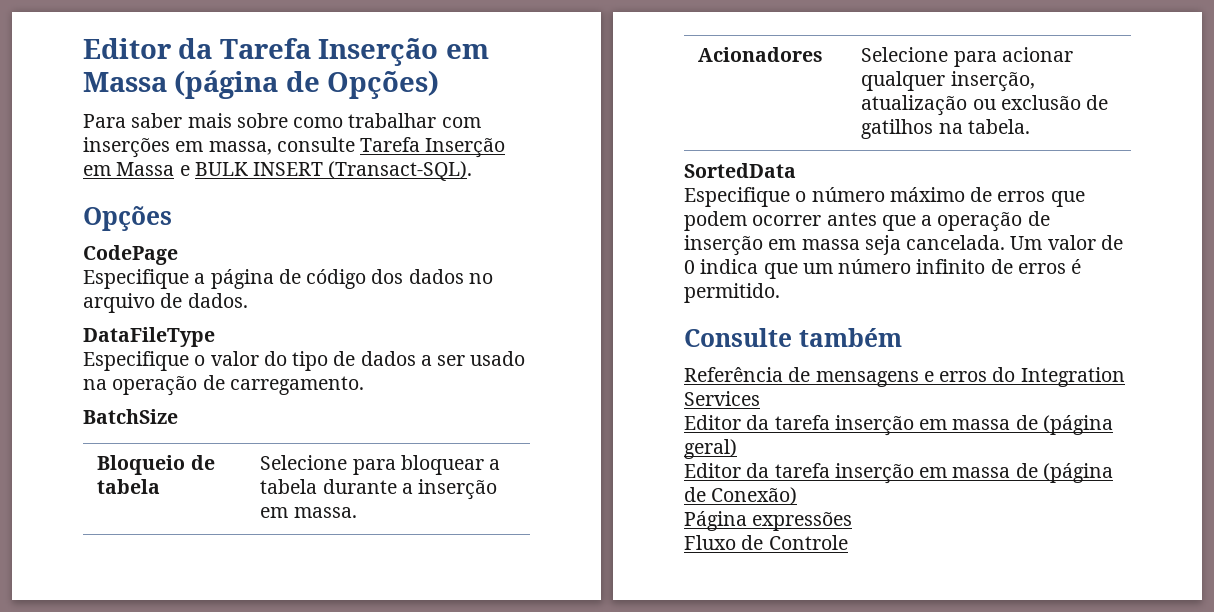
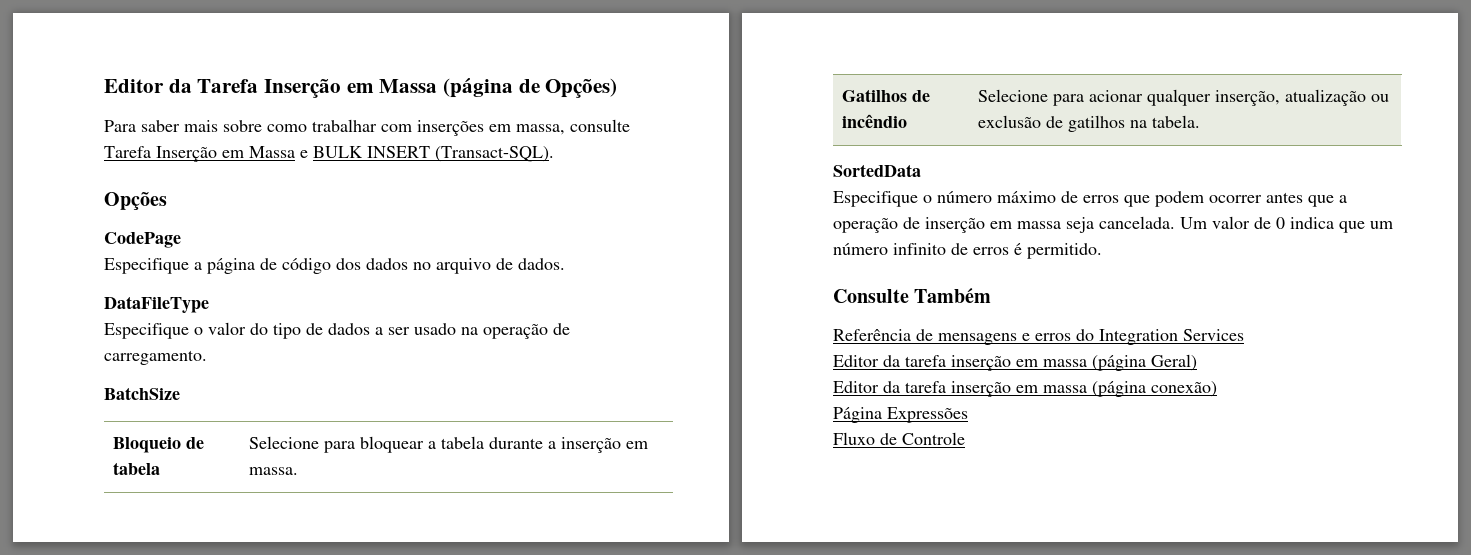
[698,47,824,62] Acionadores -> [842,89,931,102] [842,114,908,128] Gatilhos de incêndio
[798,328,902,347] também -> [914,288,992,303] Também
[1015,415,1113,435] [684,439,737,459] [684,463,1113,484] [684,487,798,505] de (página geral) // Editor da tarefa inserção em massa de (página de Conexão) -> [1092,354,1197,371] [833,381,1217,397] (página Geral) // Editor da tarefa inserção em massa (página conexão)
[752,512,853,531] expressões -> [887,407,968,423] Expressões

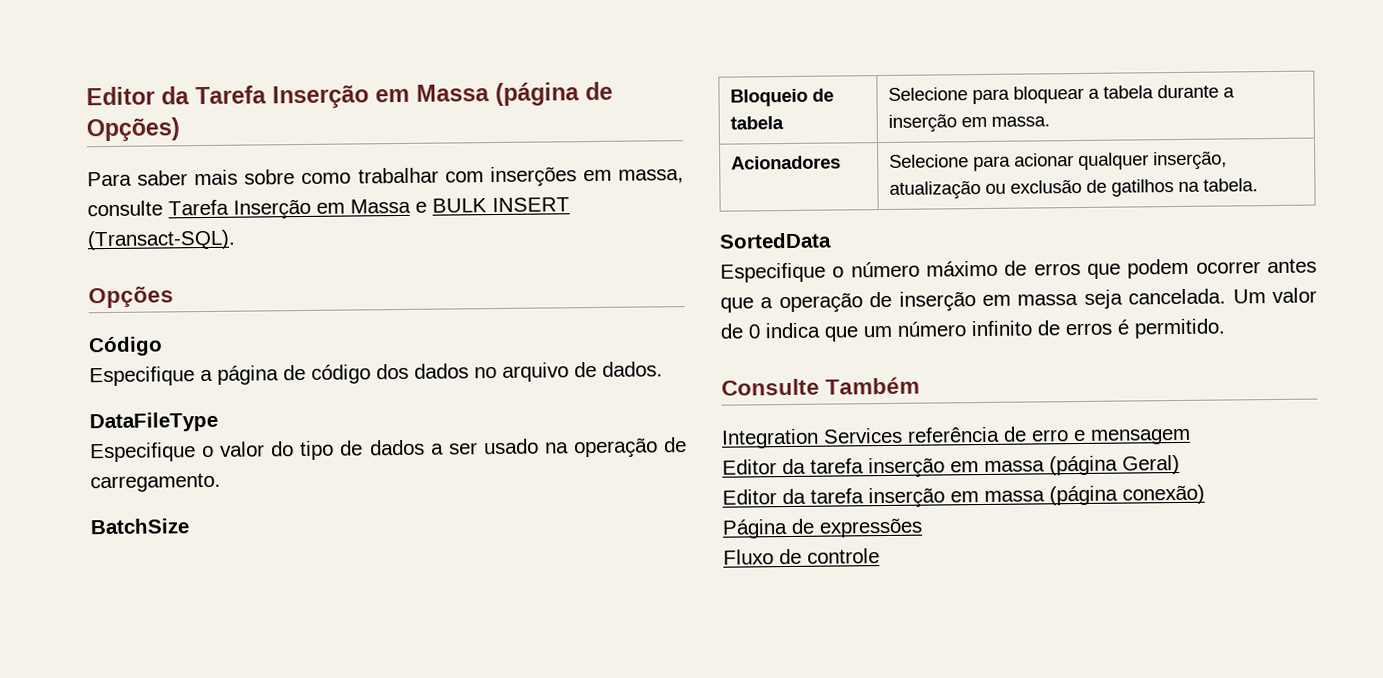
[104,232,181,248] CodePage -> [88,336,163,357] Código
[842,89,931,102] [842,114,908,128] Gatilhos de incêndio -> [730,155,841,170] Acionadores
[833,329,1244,345] Referência de mensagens e erros do Integration Services -> [721,426,1191,449] Integration Services referência de erro e mensagem
[887,407,968,423] Expressões -> [791,517,923,538] de expressões
[902,432,965,445] Controle -> [807,548,880,564] controle

